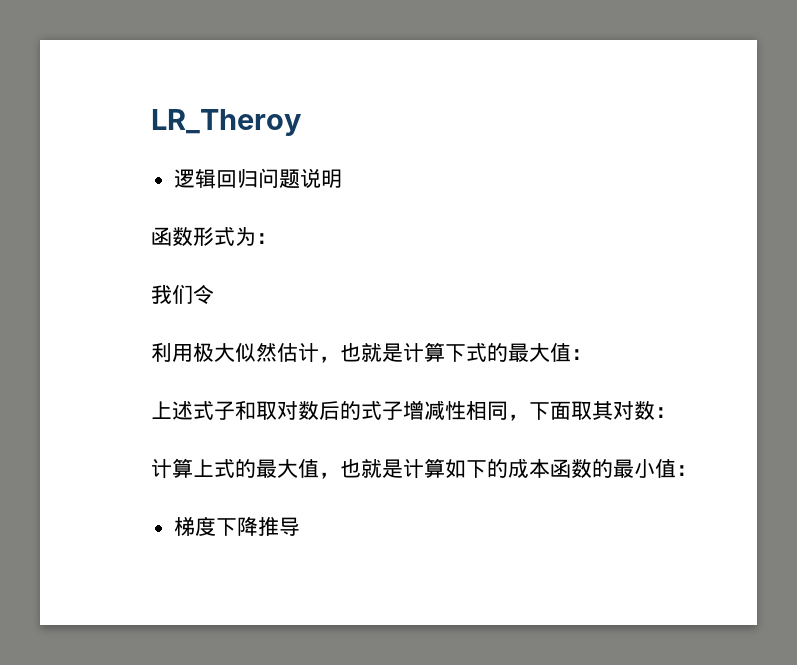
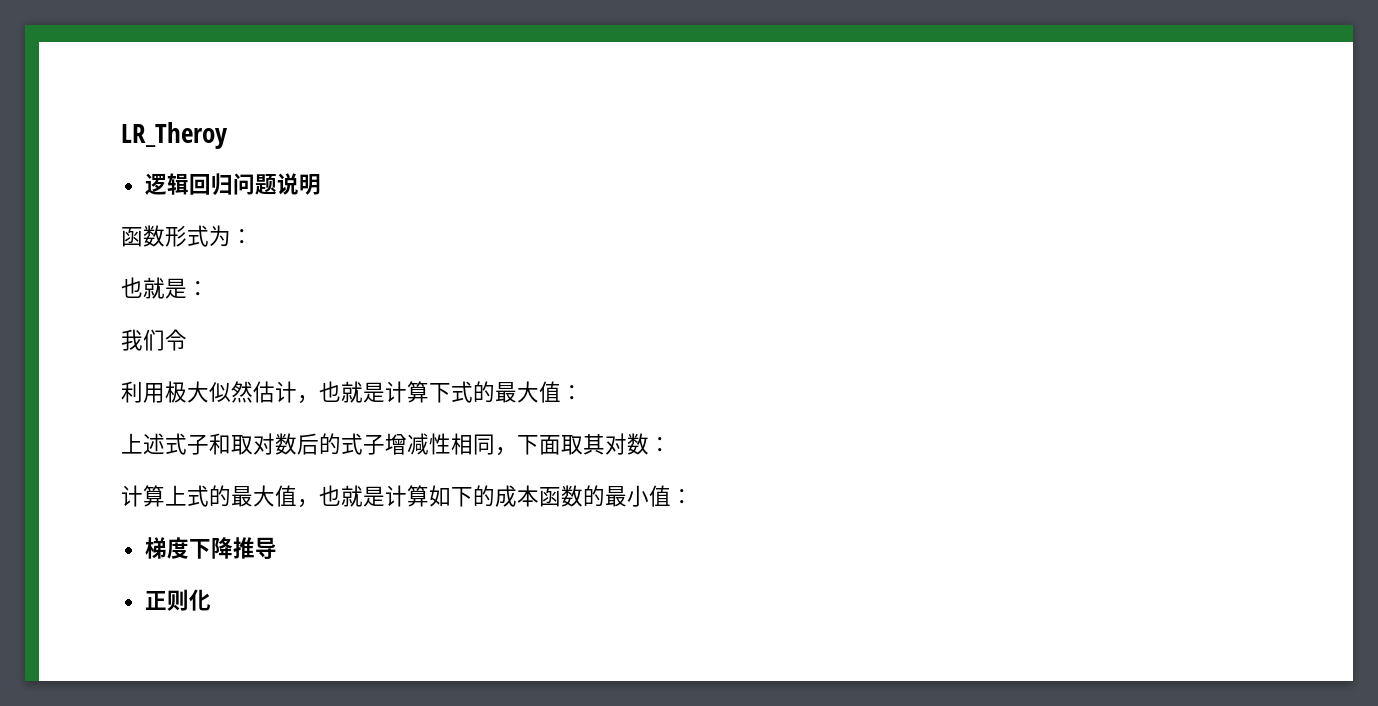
(277, 238) none -> [121,277,209,299] // 也就是：
(301, 526) none -> [144,589,211,611] // 正则化

